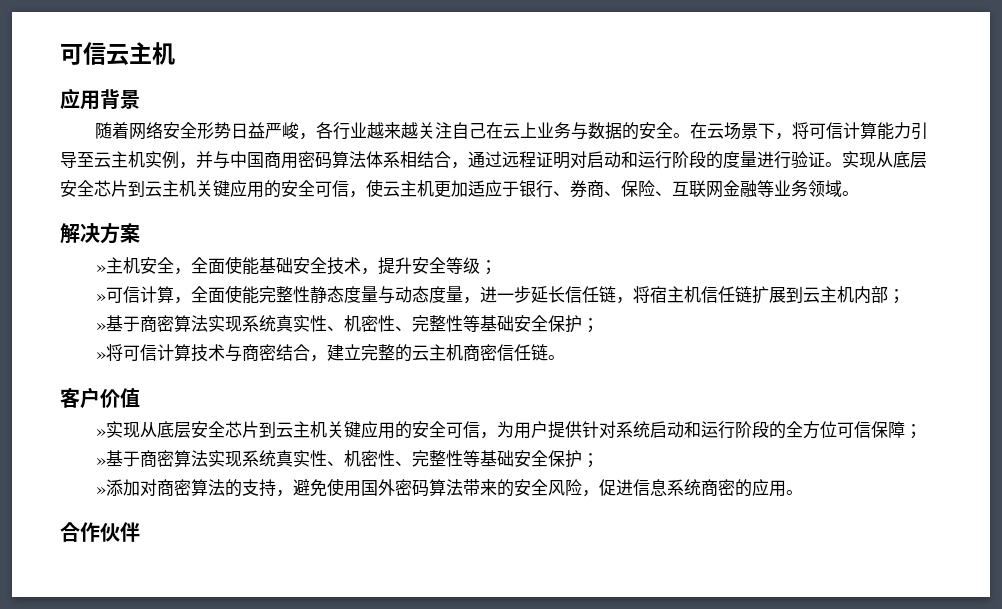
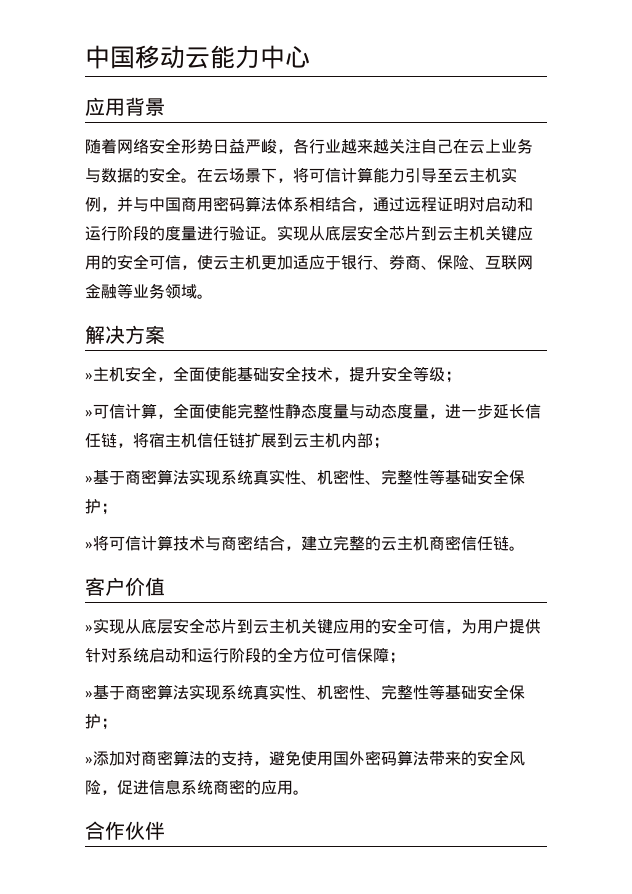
[60,42,175,65] 可信云主机 -> [85,45,310,69] 中国移动云能力中心

